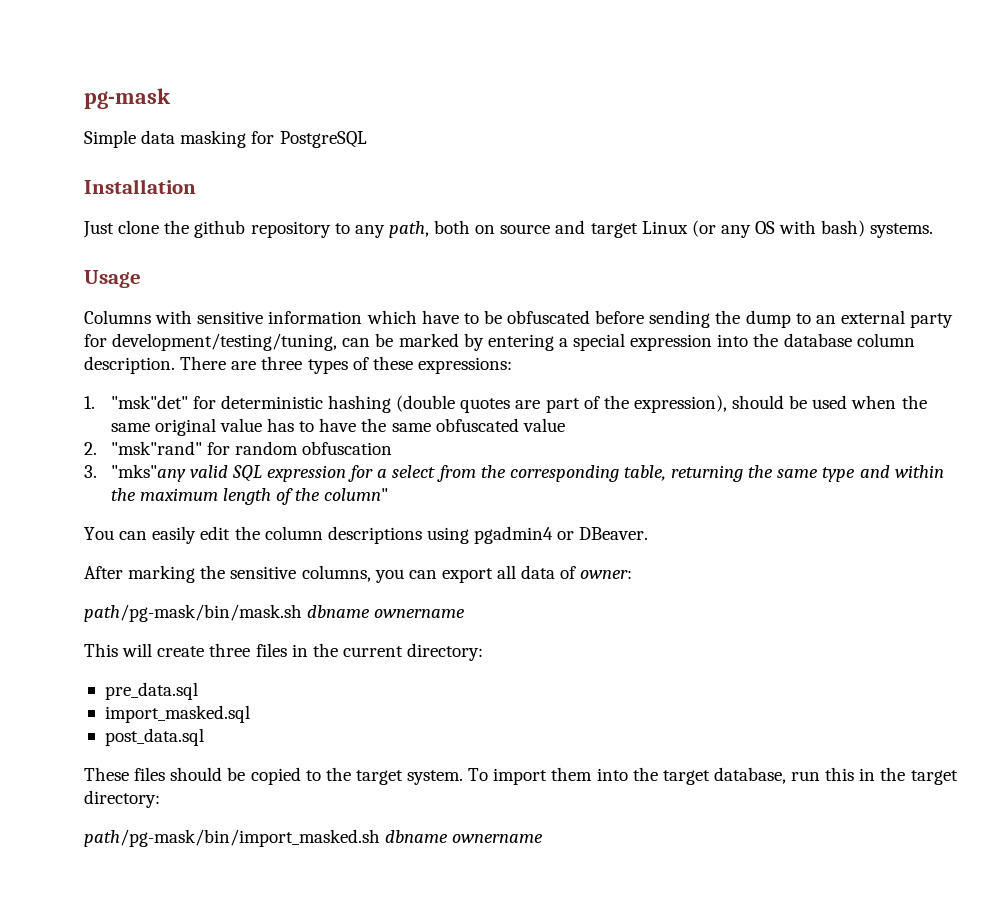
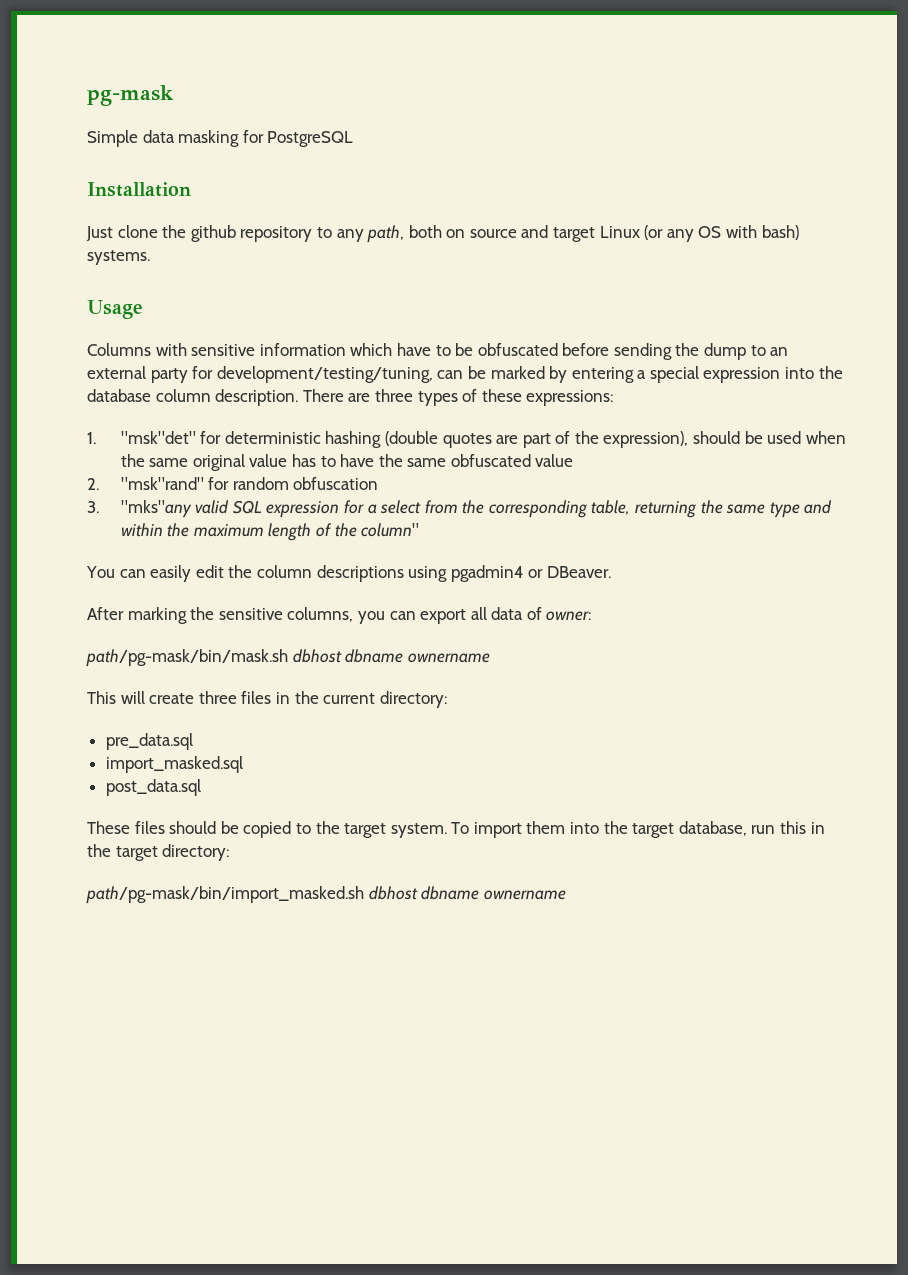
(302, 613) none -> [292,649,342,663] dbhost
(380, 838) none -> [368,886,418,900] dbhost

